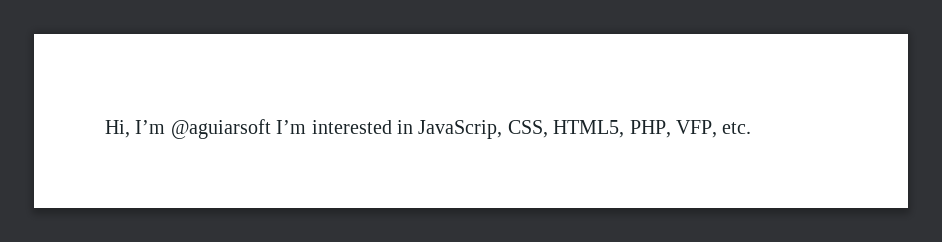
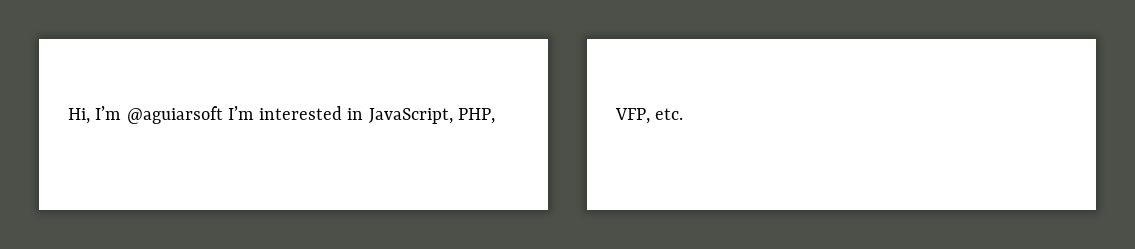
[418,120,625,139] JavaScrip, CSS, HTML5, -> [368,108,453,124] JavaScript,

